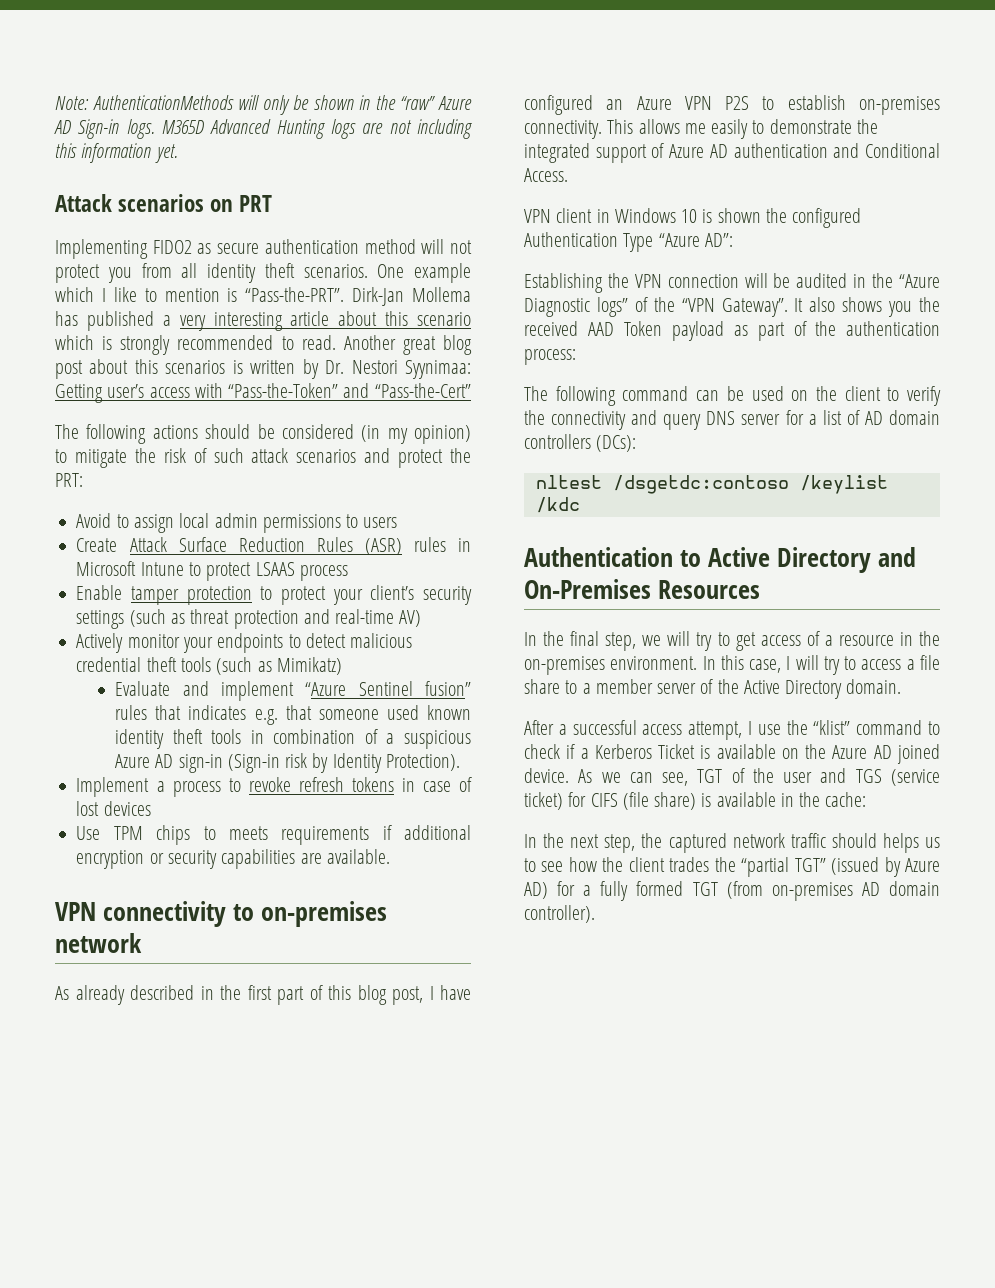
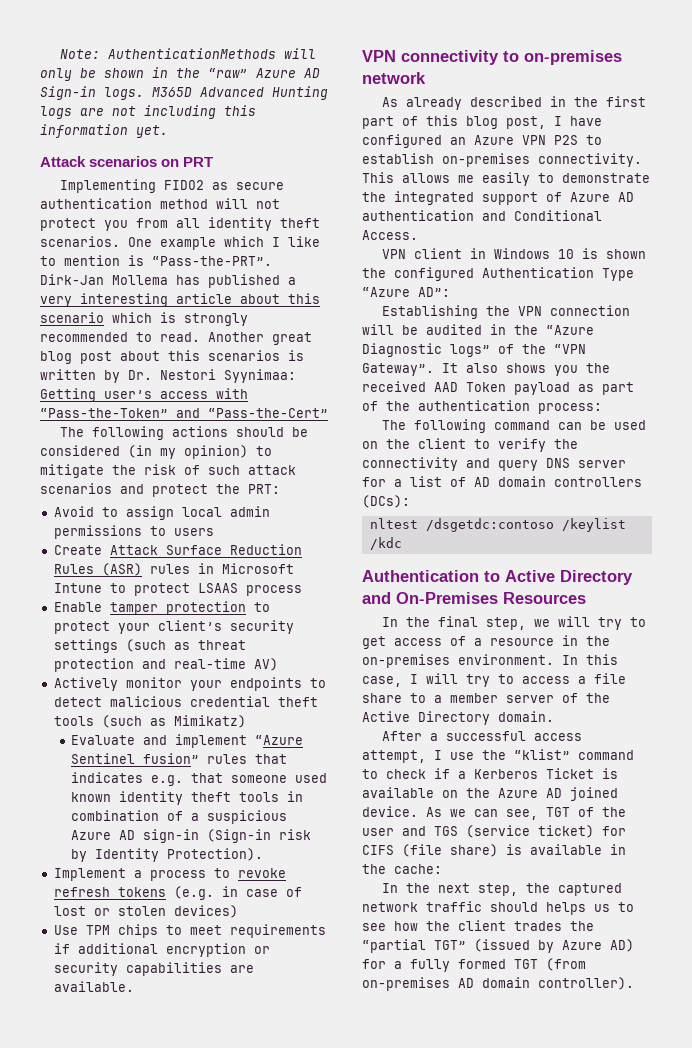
(394, 784) none -> [173,886,214,900] (e.g.
[103,801,151,816] devices -> [93,905,238,918] or stolen devices)
[228,826,268,840] meets -> [189,925,222,935] meet

